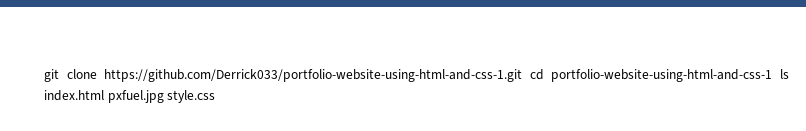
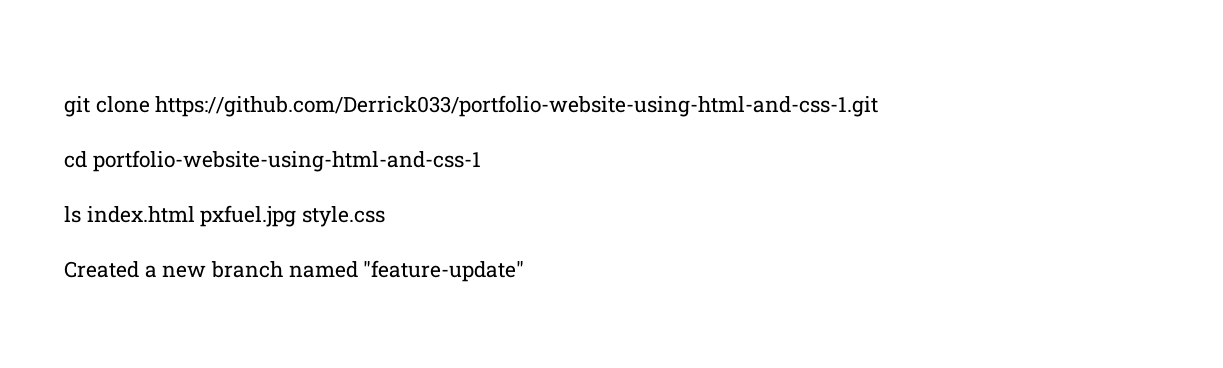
(523, 75) none -> (879, 106) //
(773, 75) none -> (481, 161) //
(216, 96) none -> [64,260,525,282] // Created a new branch named "feature-update"

